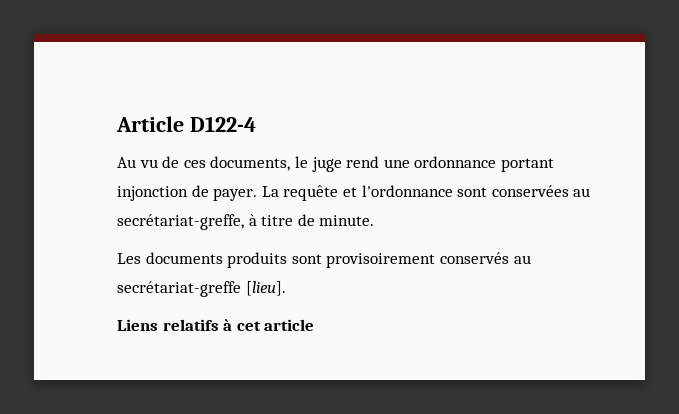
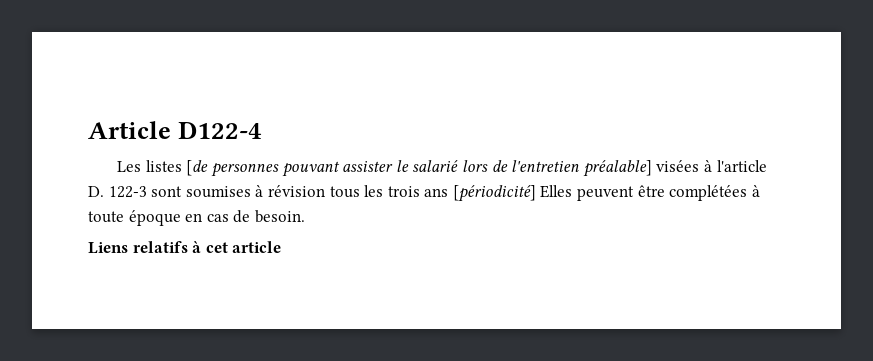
[117,156,554,172] [117,185,591,201] [117,214,375,230] [117,252,531,268] [117,281,286,297] Au vu de ces documents, le juge rend une ordonnance portant injonction de payer. La requête et l'ordonnance sont conservées au secrétariat-greffe, à titre de minute. // Les documents produits sont provisoirement conservés au secrétariat-greffe [lieu]. -> [117,160,767,177] [88,185,760,202] [88,210,305,226] Les listes [de personnes pouvant assister le salarié lors de l'entretien préalable] visées à l'article D. 122-3 sont soumises à révision tous les trois ans [périodicité] Elles peuvent être complétées à toute époque en cas de besoin.

